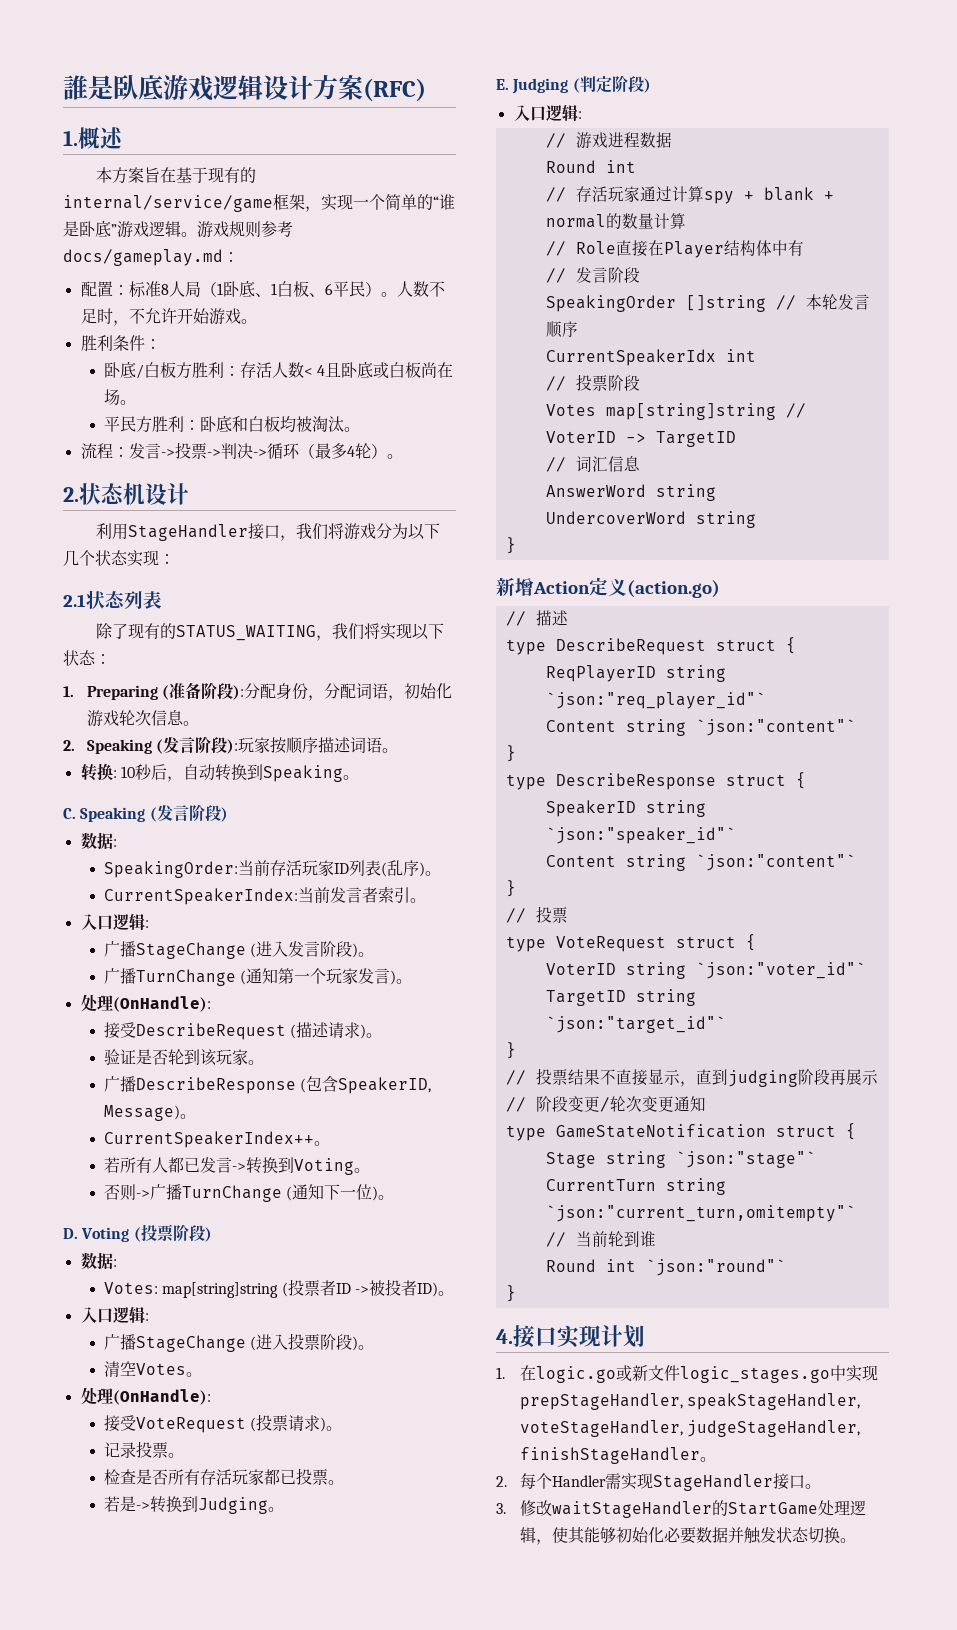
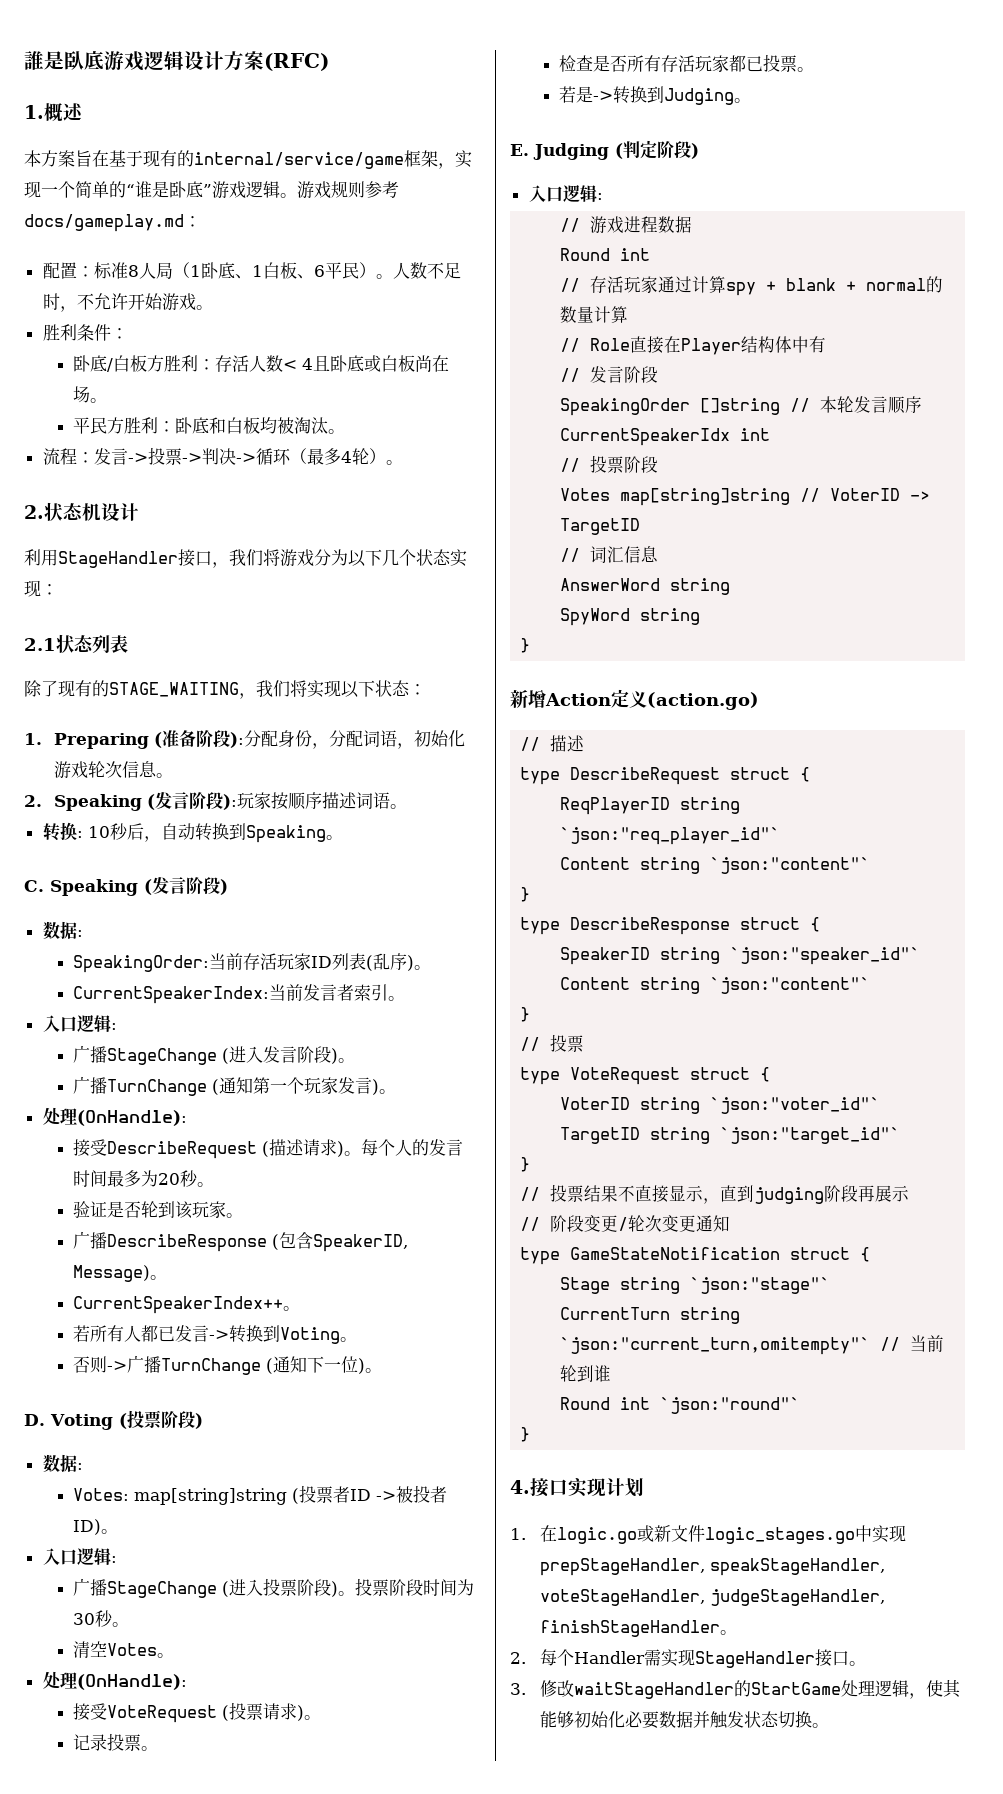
[176,625,317,641] STATUS_WAITING -> [109,682,239,697] STAGE_WAITING
(383, 1035) none -> [360,1139,463,1156] [72,1170,214,1187] 每个人的发言时间最多为20秒。
(375, 1347) none -> [354,1578,474,1596] [72,1610,129,1627] 投票阶段时间为30秒。
[545,511,686,524] UndercoverWord -> [560,608,631,626] SpyWord

